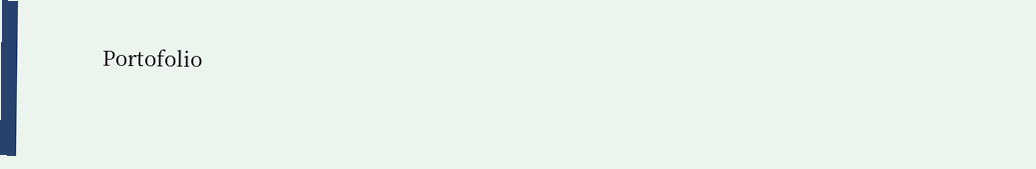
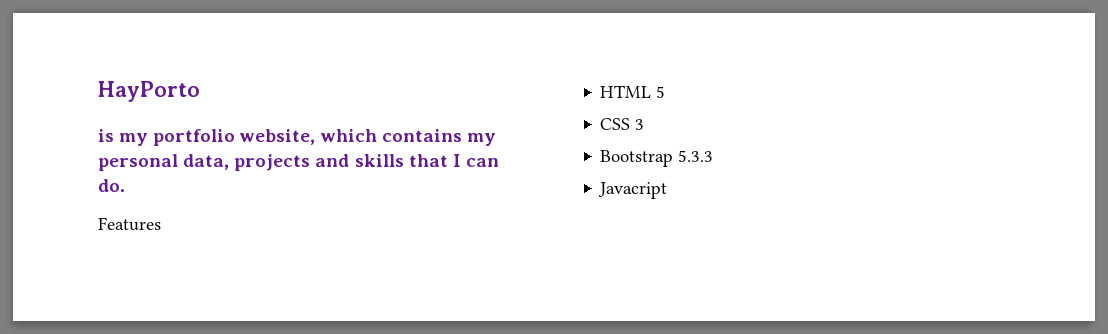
[102,48,203,67] Portofolio -> [98,81,200,102] [98,129,496,146] [98,154,499,171] [98,179,125,192] [98,217,161,231] [600,85,666,98] [600,118,645,130] [600,150,714,167] [598,182,668,199] HayPorto // is my portfolio website, which contains my personal data, projects and skills that I can do. // Features // HTML 5 // CSS 3 // Bootstrap 5.3.3 // Javacript

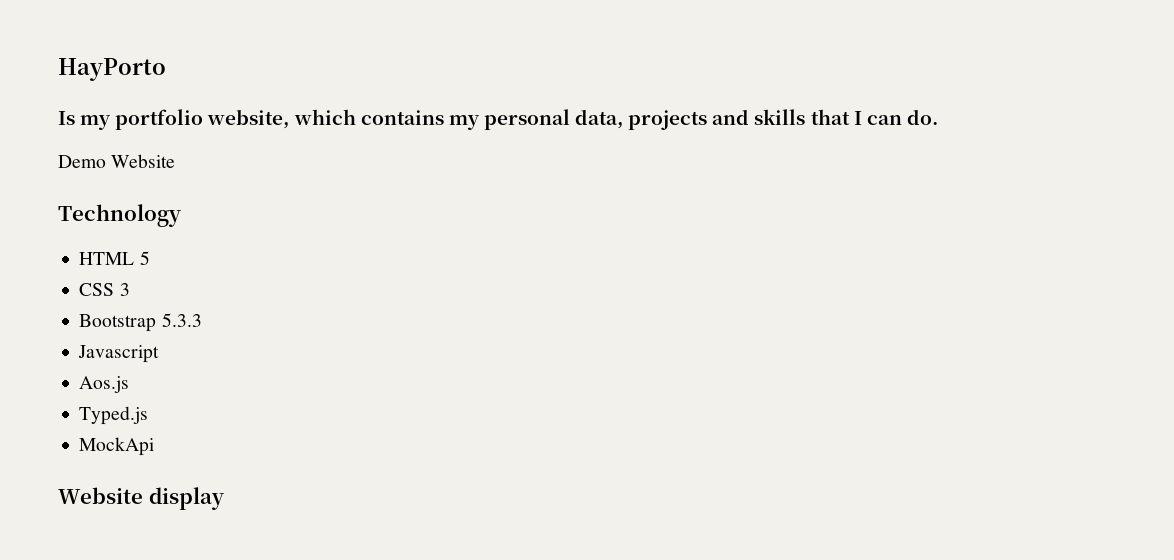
[98,129,114,142] is -> [58,111,75,125] Is
[98,217,161,231] Features -> [58,154,176,168] [58,204,181,227] Demo Website // Technology
[598,182,668,199] Javacript -> [78,345,160,363] [79,376,130,393] [79,406,149,425] [79,437,155,456] [58,487,224,510] Javascript // Aos.js // Typed.js // MockApi // Website display

